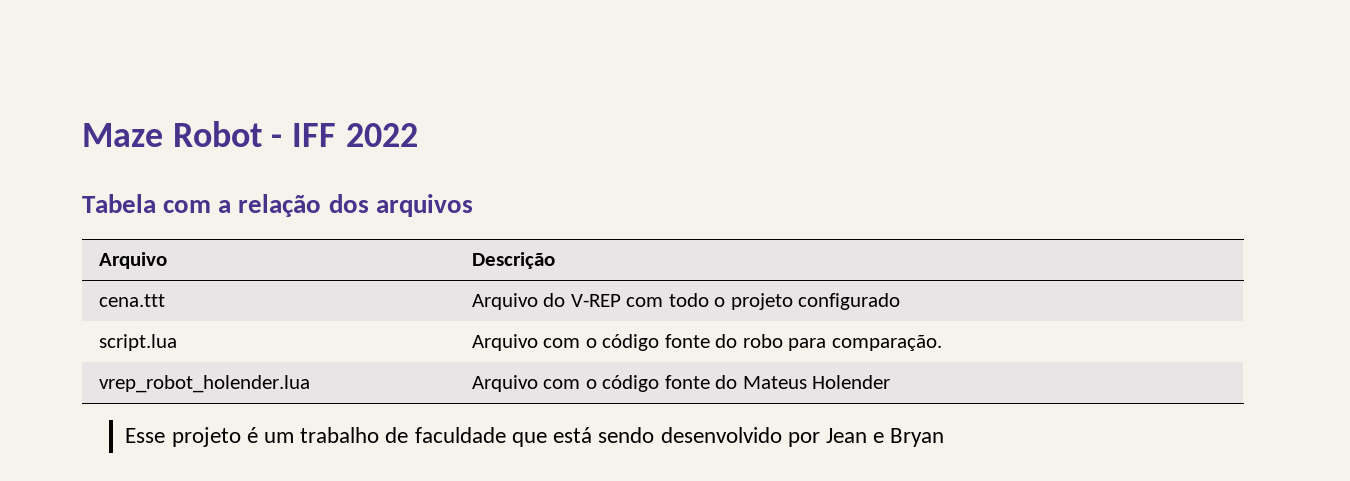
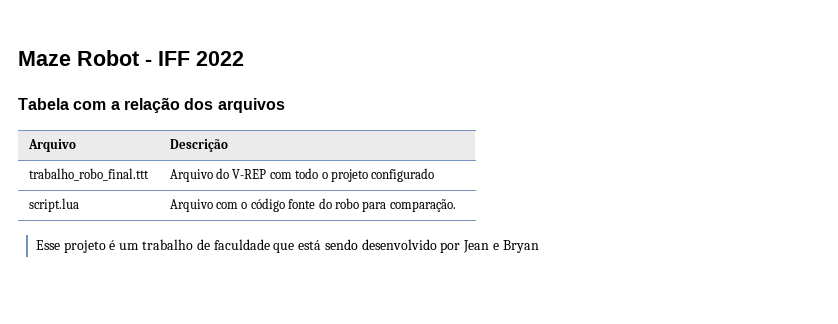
[98,294,165,307] cena.ttt -> [28,168,149,181] trabalho_robo_final.ttt
[98,375,310,393] [471,375,891,392] // vrep_robot_holender.lua | Arquivo com o código fonte do Mateus Holender -> (456, 205) none

